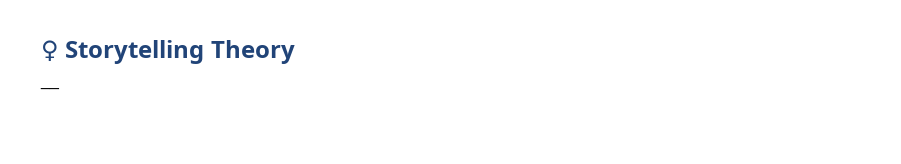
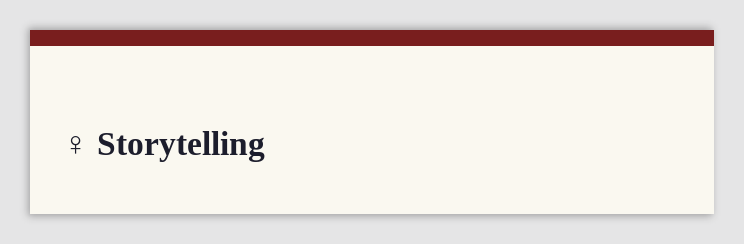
[210,40,295,64] [40,86,60,90] Theory // __ -> (266, 146) none

